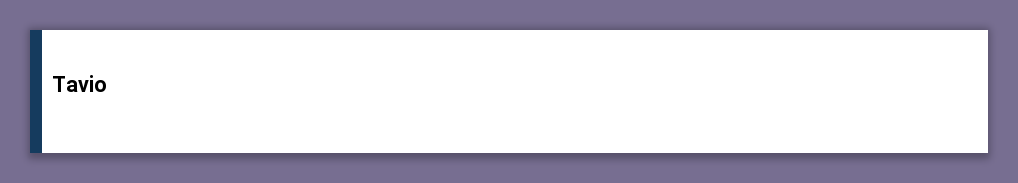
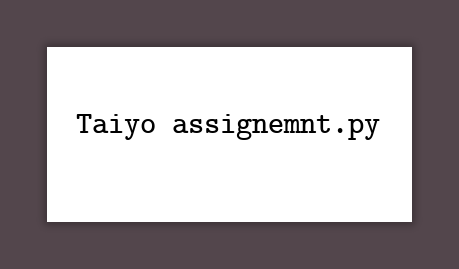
[52,75,107,92] Tavio -> [76,114,380,140] Taiyo assignemnt.py

